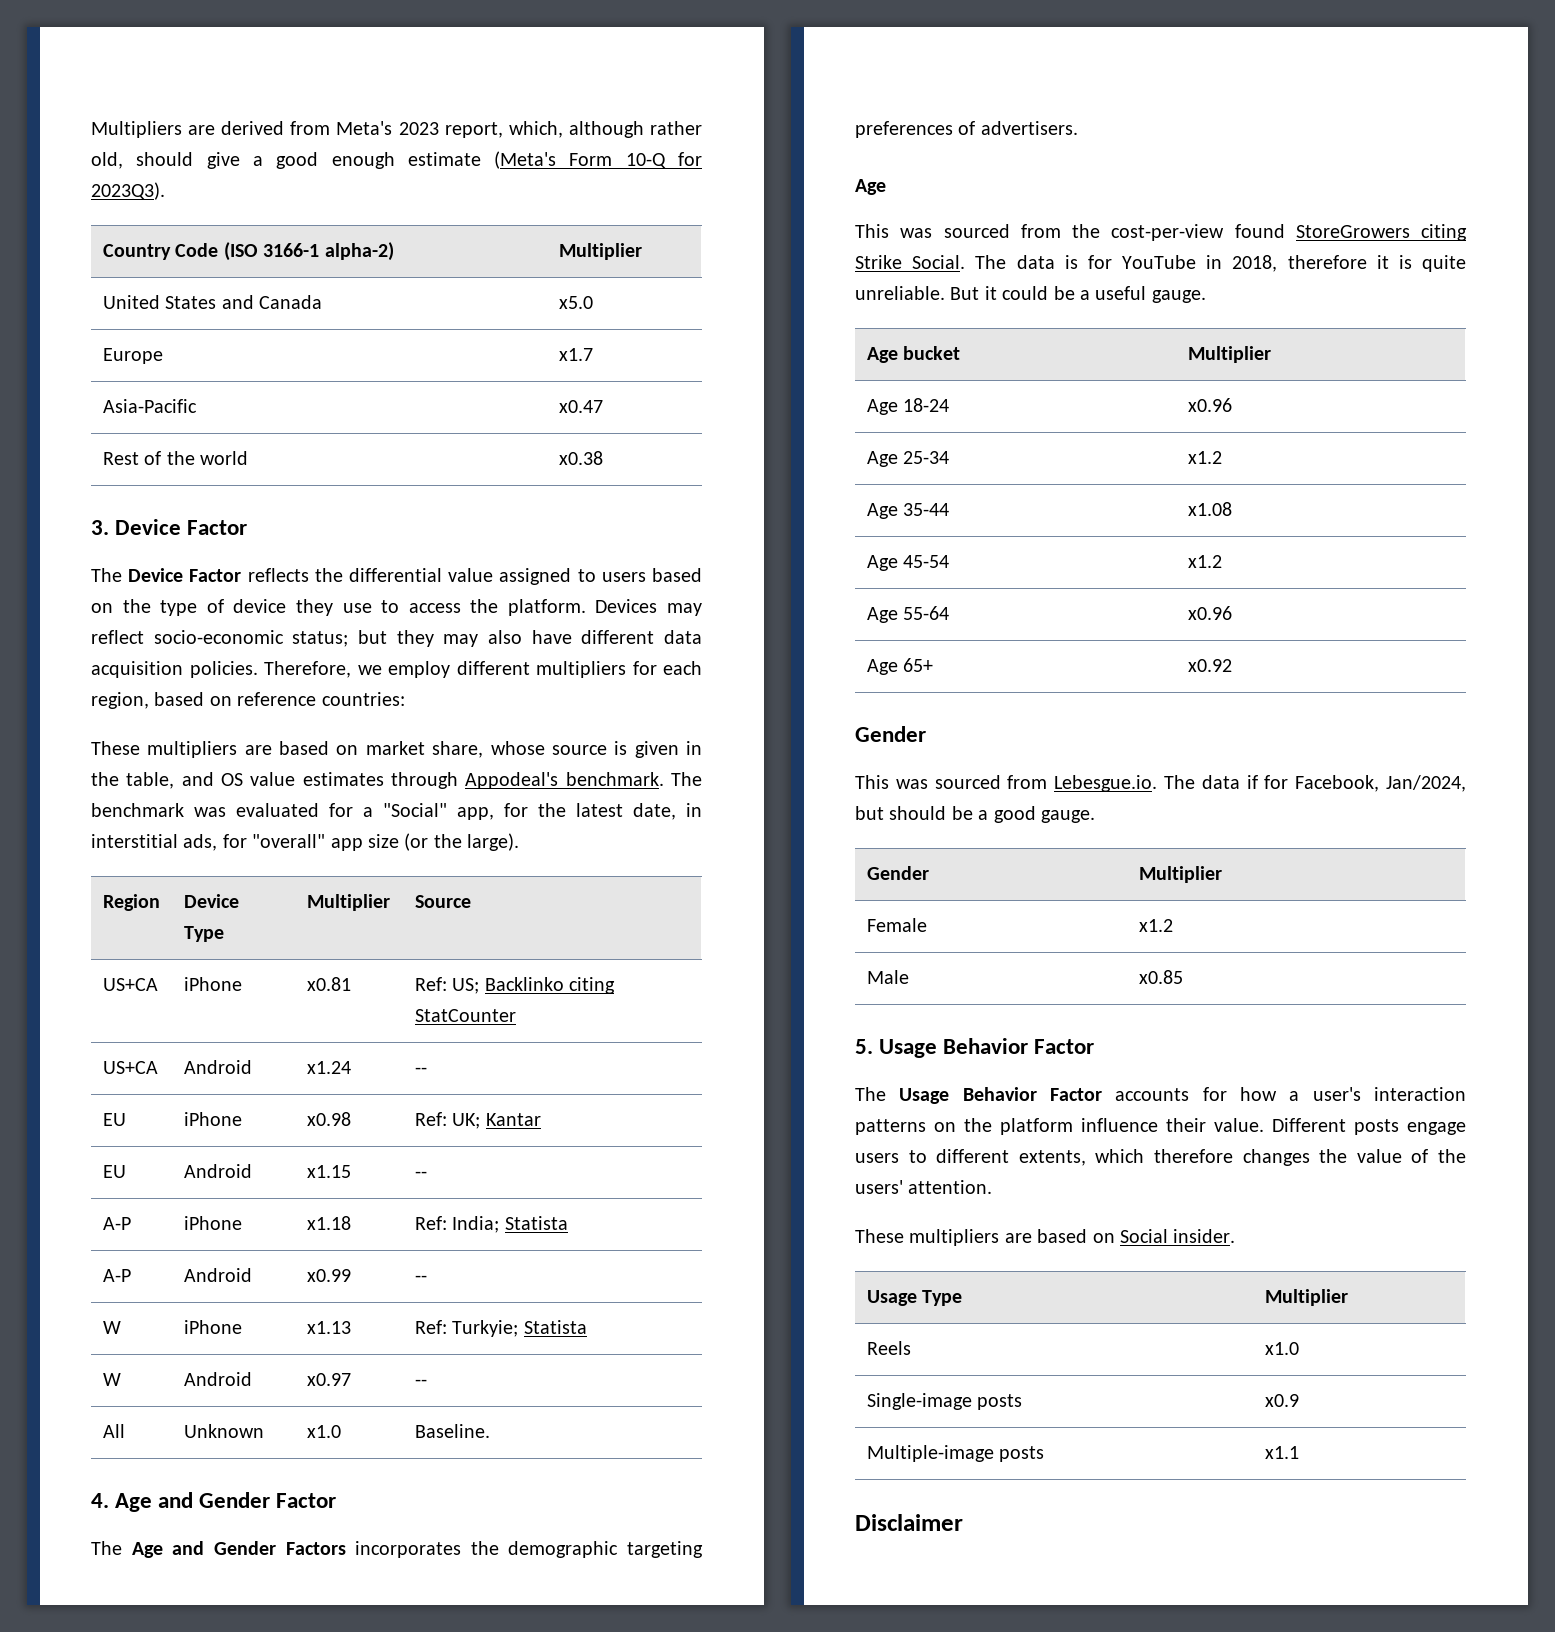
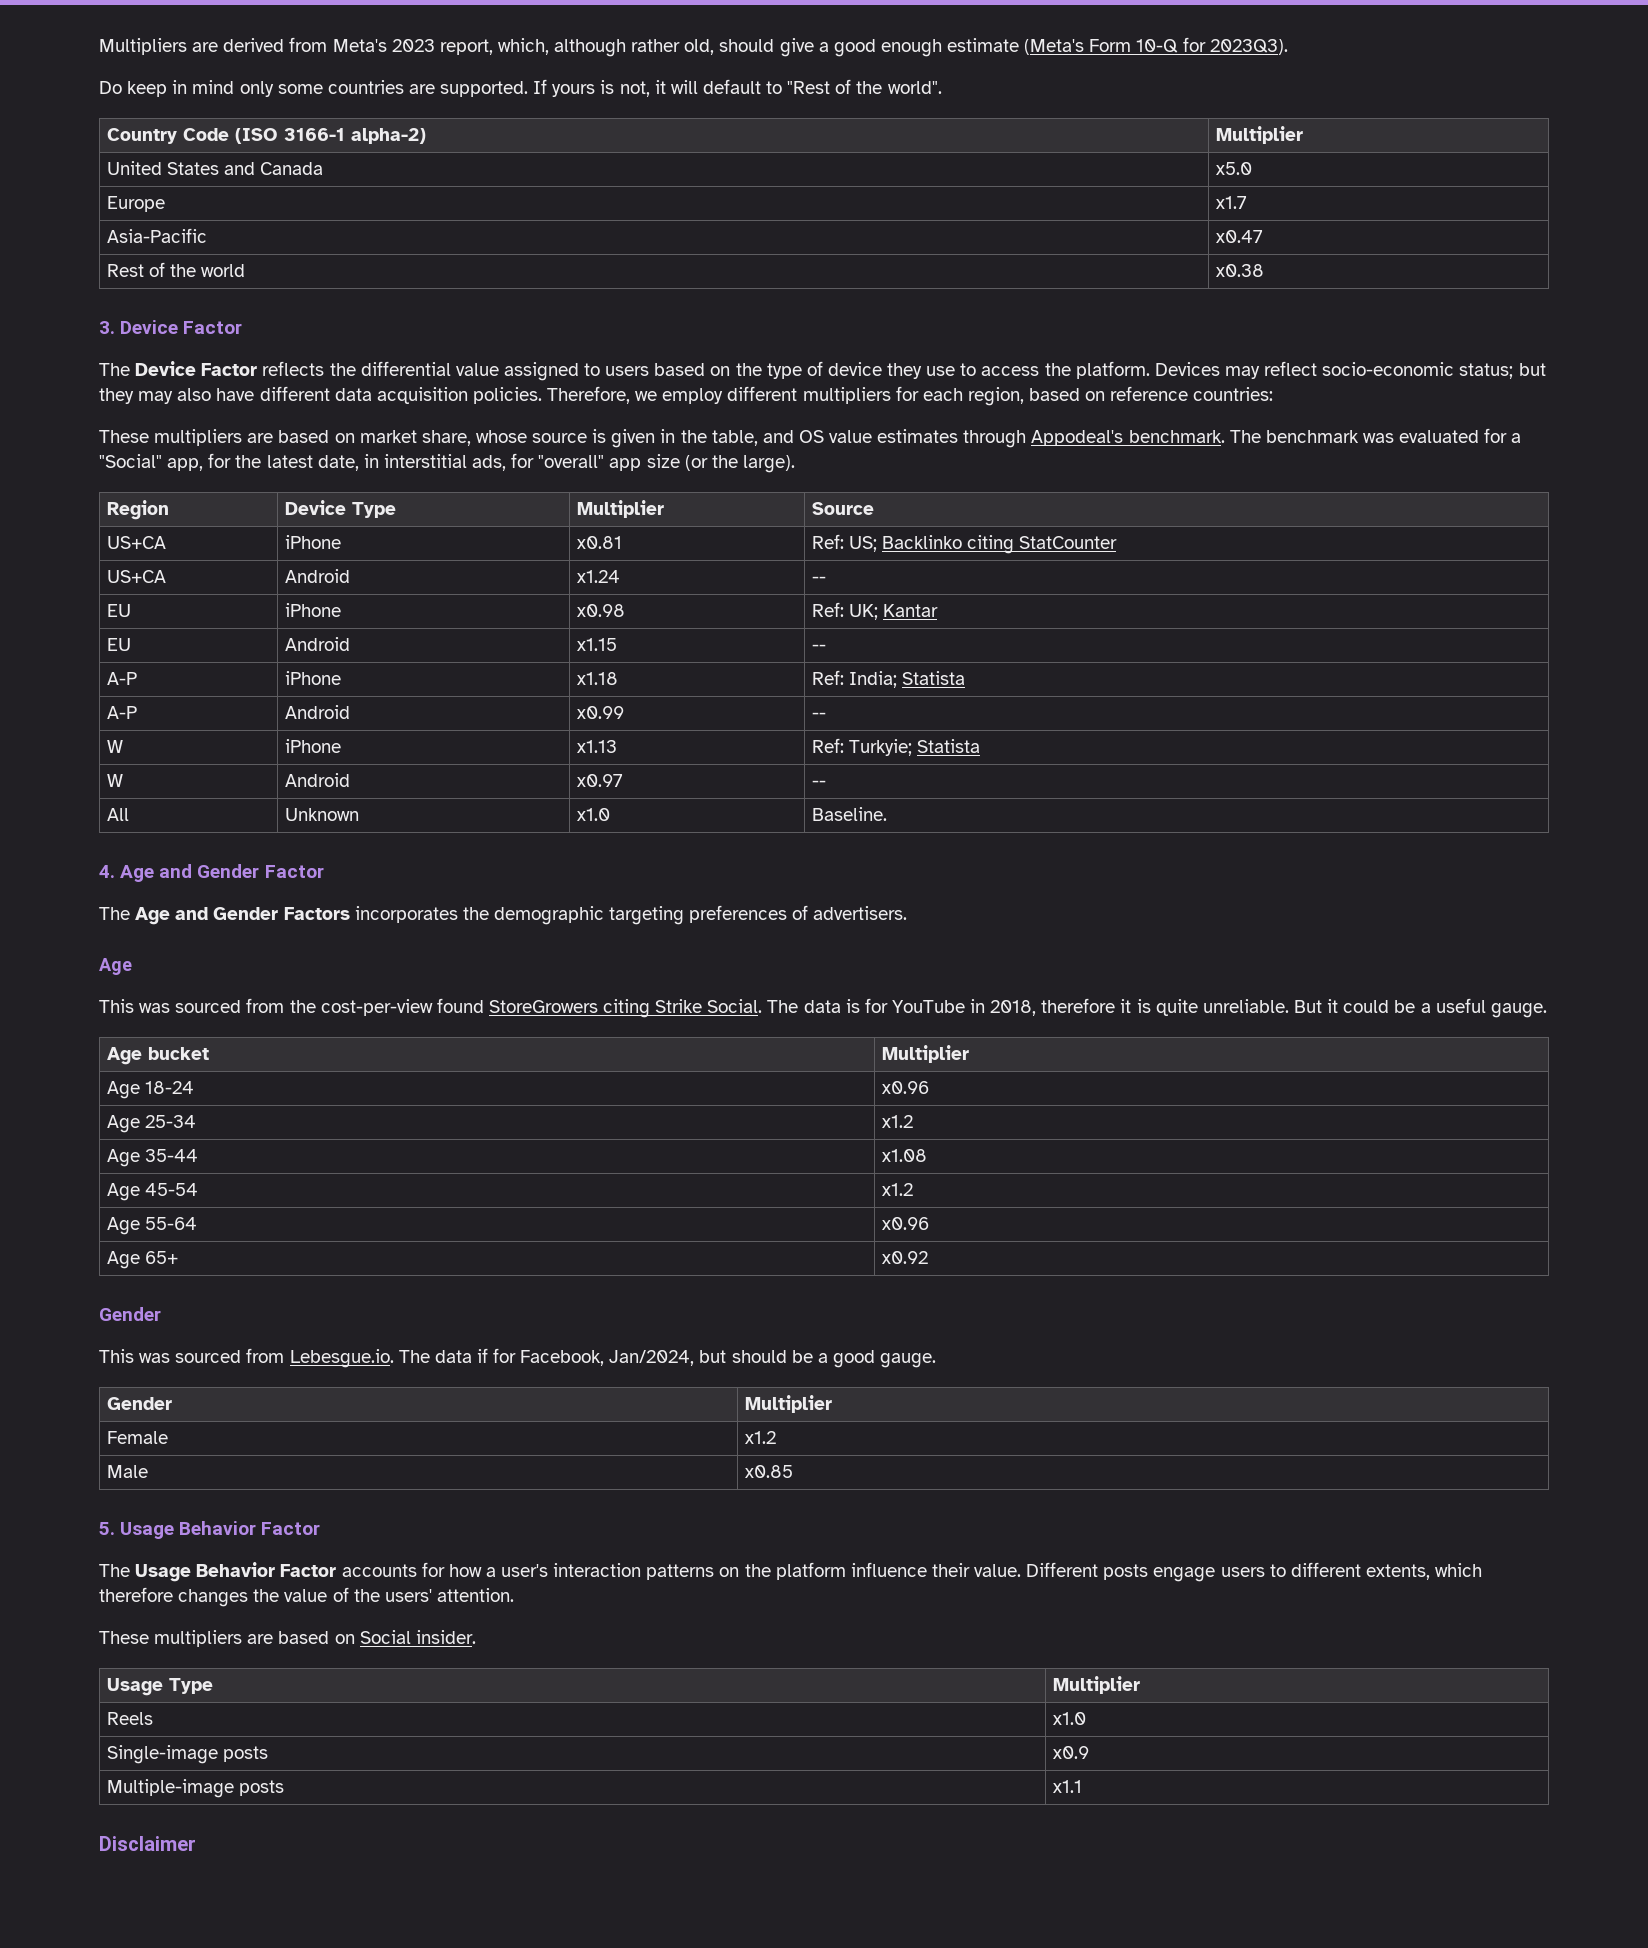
(165, 191) none -> [99,79,942,97] // Do keep in mind only some countries are supported. If yours is not, it will default to "Rest of the world".

